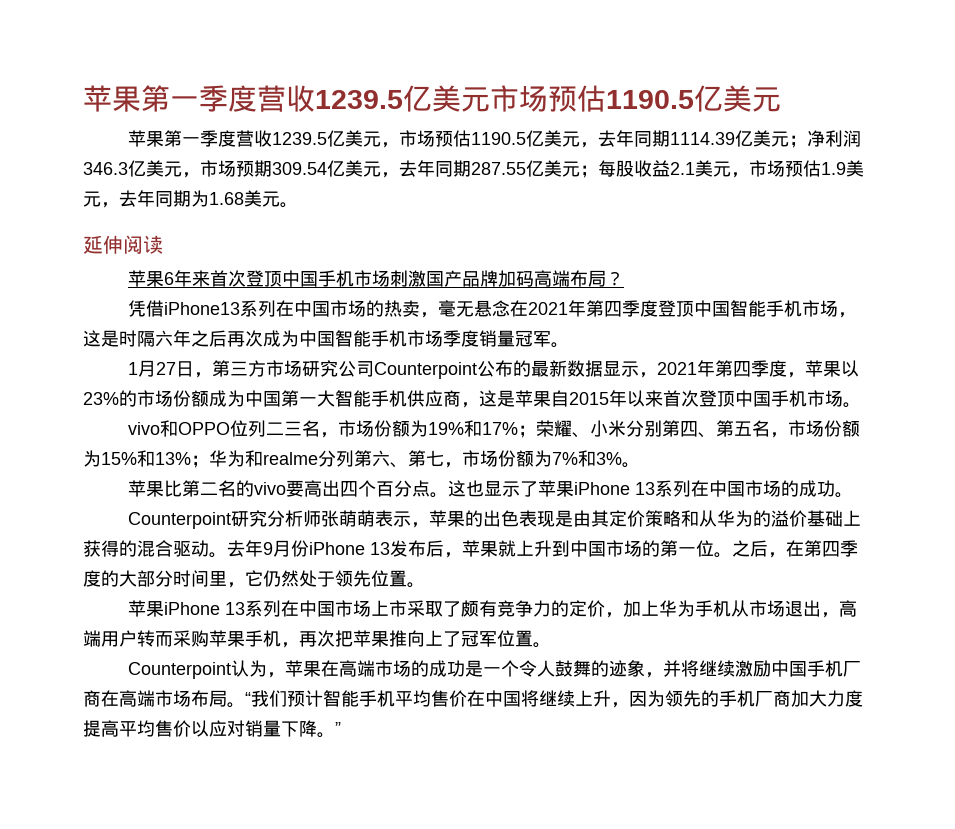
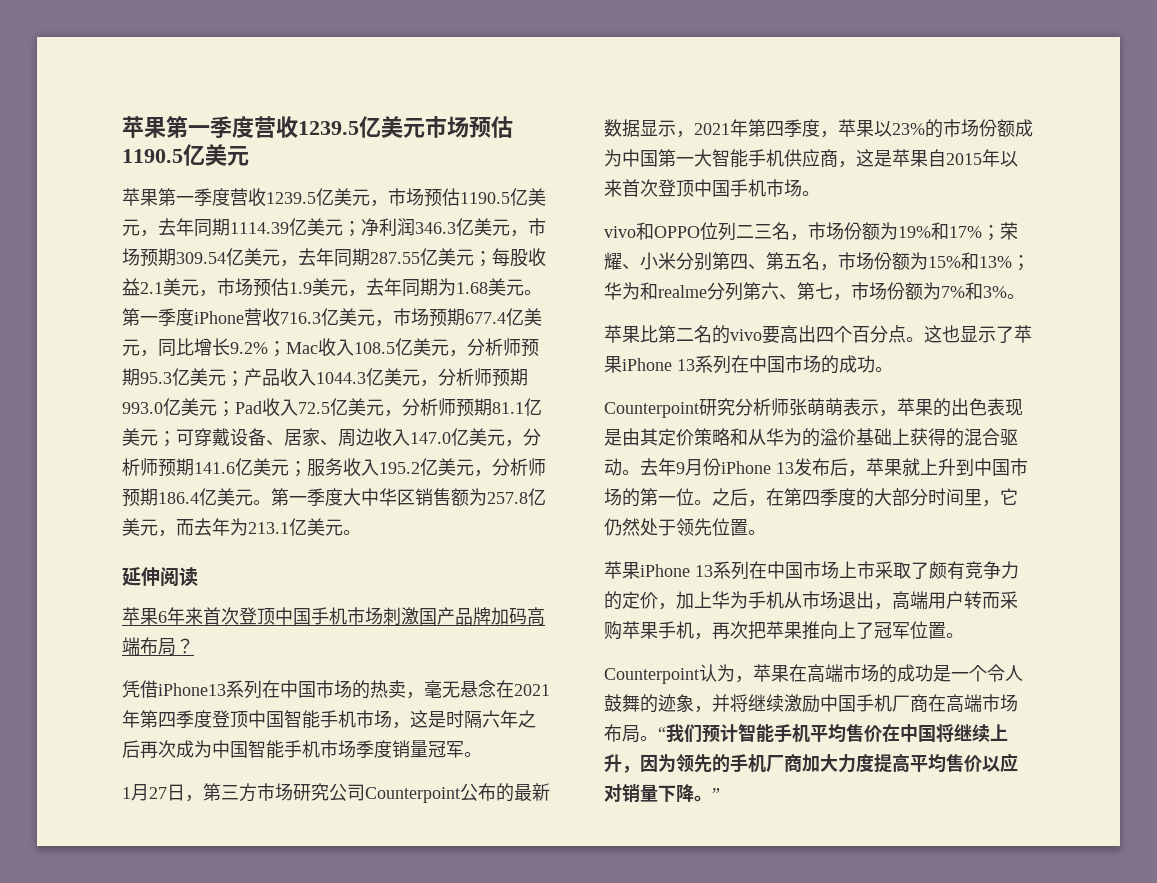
(298, 205) none -> [122,308,542,327] [122,338,539,357] [122,368,528,387] [122,398,542,417] [122,428,541,447] [122,458,546,477] [122,488,546,507] [122,518,361,537] 第一季度iPhone营收716.3亿美元，市场预期677.4亿美元，同比增长9.2%；Mac收入108.5亿美元，分析师预期95.3亿美元；产品收入1044.3亿美元，分析师预期993.0亿美元；Pad收入72.5亿美元，分析师预期81.1亿美元；可穿戴设备、居家、周边收入147.0亿美元，分析师预期141.6亿美元；服务收入195.2亿美元，分析师预期186.4亿美元。第一季度大中华区销售额为257.8亿美元，而去年为213.1亿美元。

